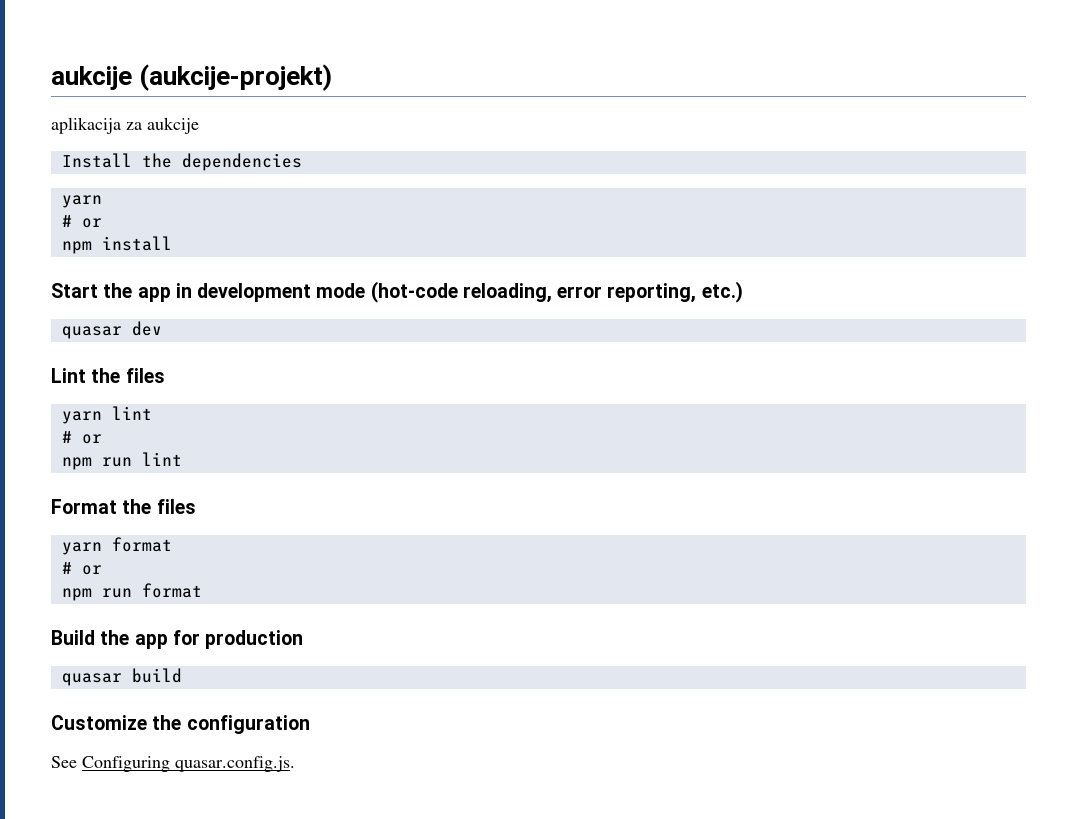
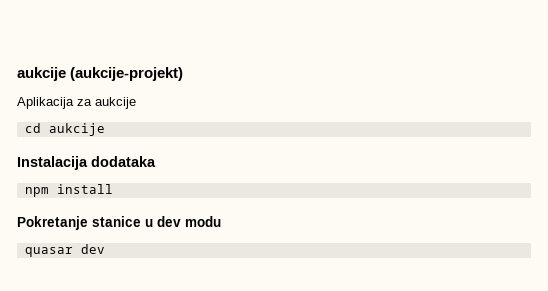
[51,117,121,134] aplikacija -> [17,97,74,109] Aplikacija
[61,153,302,171] [61,195,102,208] [61,215,102,228] [61,236,172,254] [51,281,743,303] [61,321,162,339] [51,368,165,383] [61,406,152,424] [61,431,102,444] [61,452,182,470] [51,499,196,514] [61,537,172,555] [61,562,102,575] [61,583,202,601] [51,630,304,649] [61,668,182,686] [51,715,310,734] [51,756,295,772] Install the dependencies // yarn // # or // npm install // Start the app in development mode (hot-code reloading, error reporting, etc.) // quasar dev // Lint the files // yarn lint // # or // npm run lint // Format the files // yarn format // # or // npm run format // Build the app for production // quasar build // Customize the configuration // See Configuring quasar.config.js. -> [24,123,105,136] [17,156,156,170] [24,184,113,197] [17,216,221,230] [24,244,105,257] cd aukcije // Instalacija dodataka // npm install // Pokretanje stanice u dev modu // quasar dev

